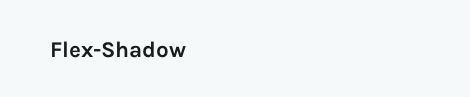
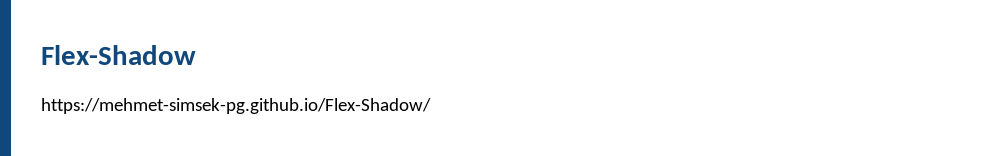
(186, 49) none -> [41,98,431,114] // https://mehmet-simsek-pg.github.io/Flex-Shadow/

